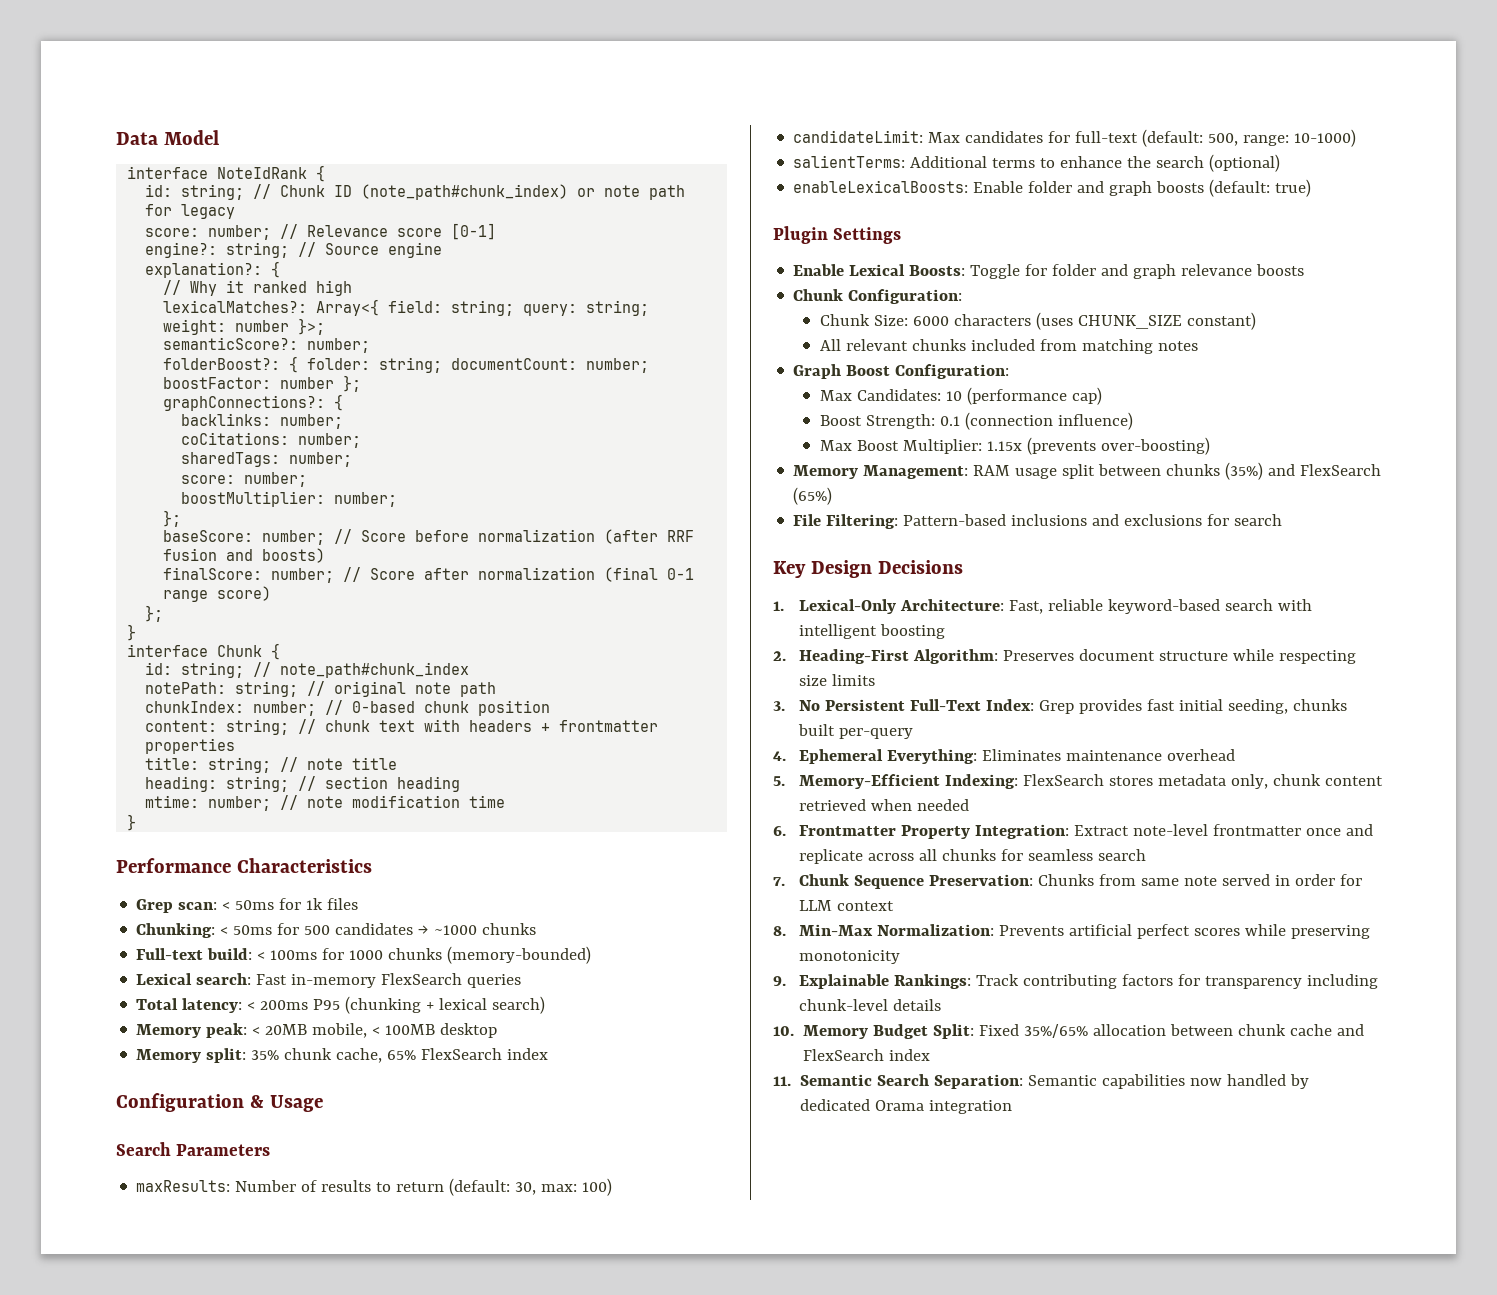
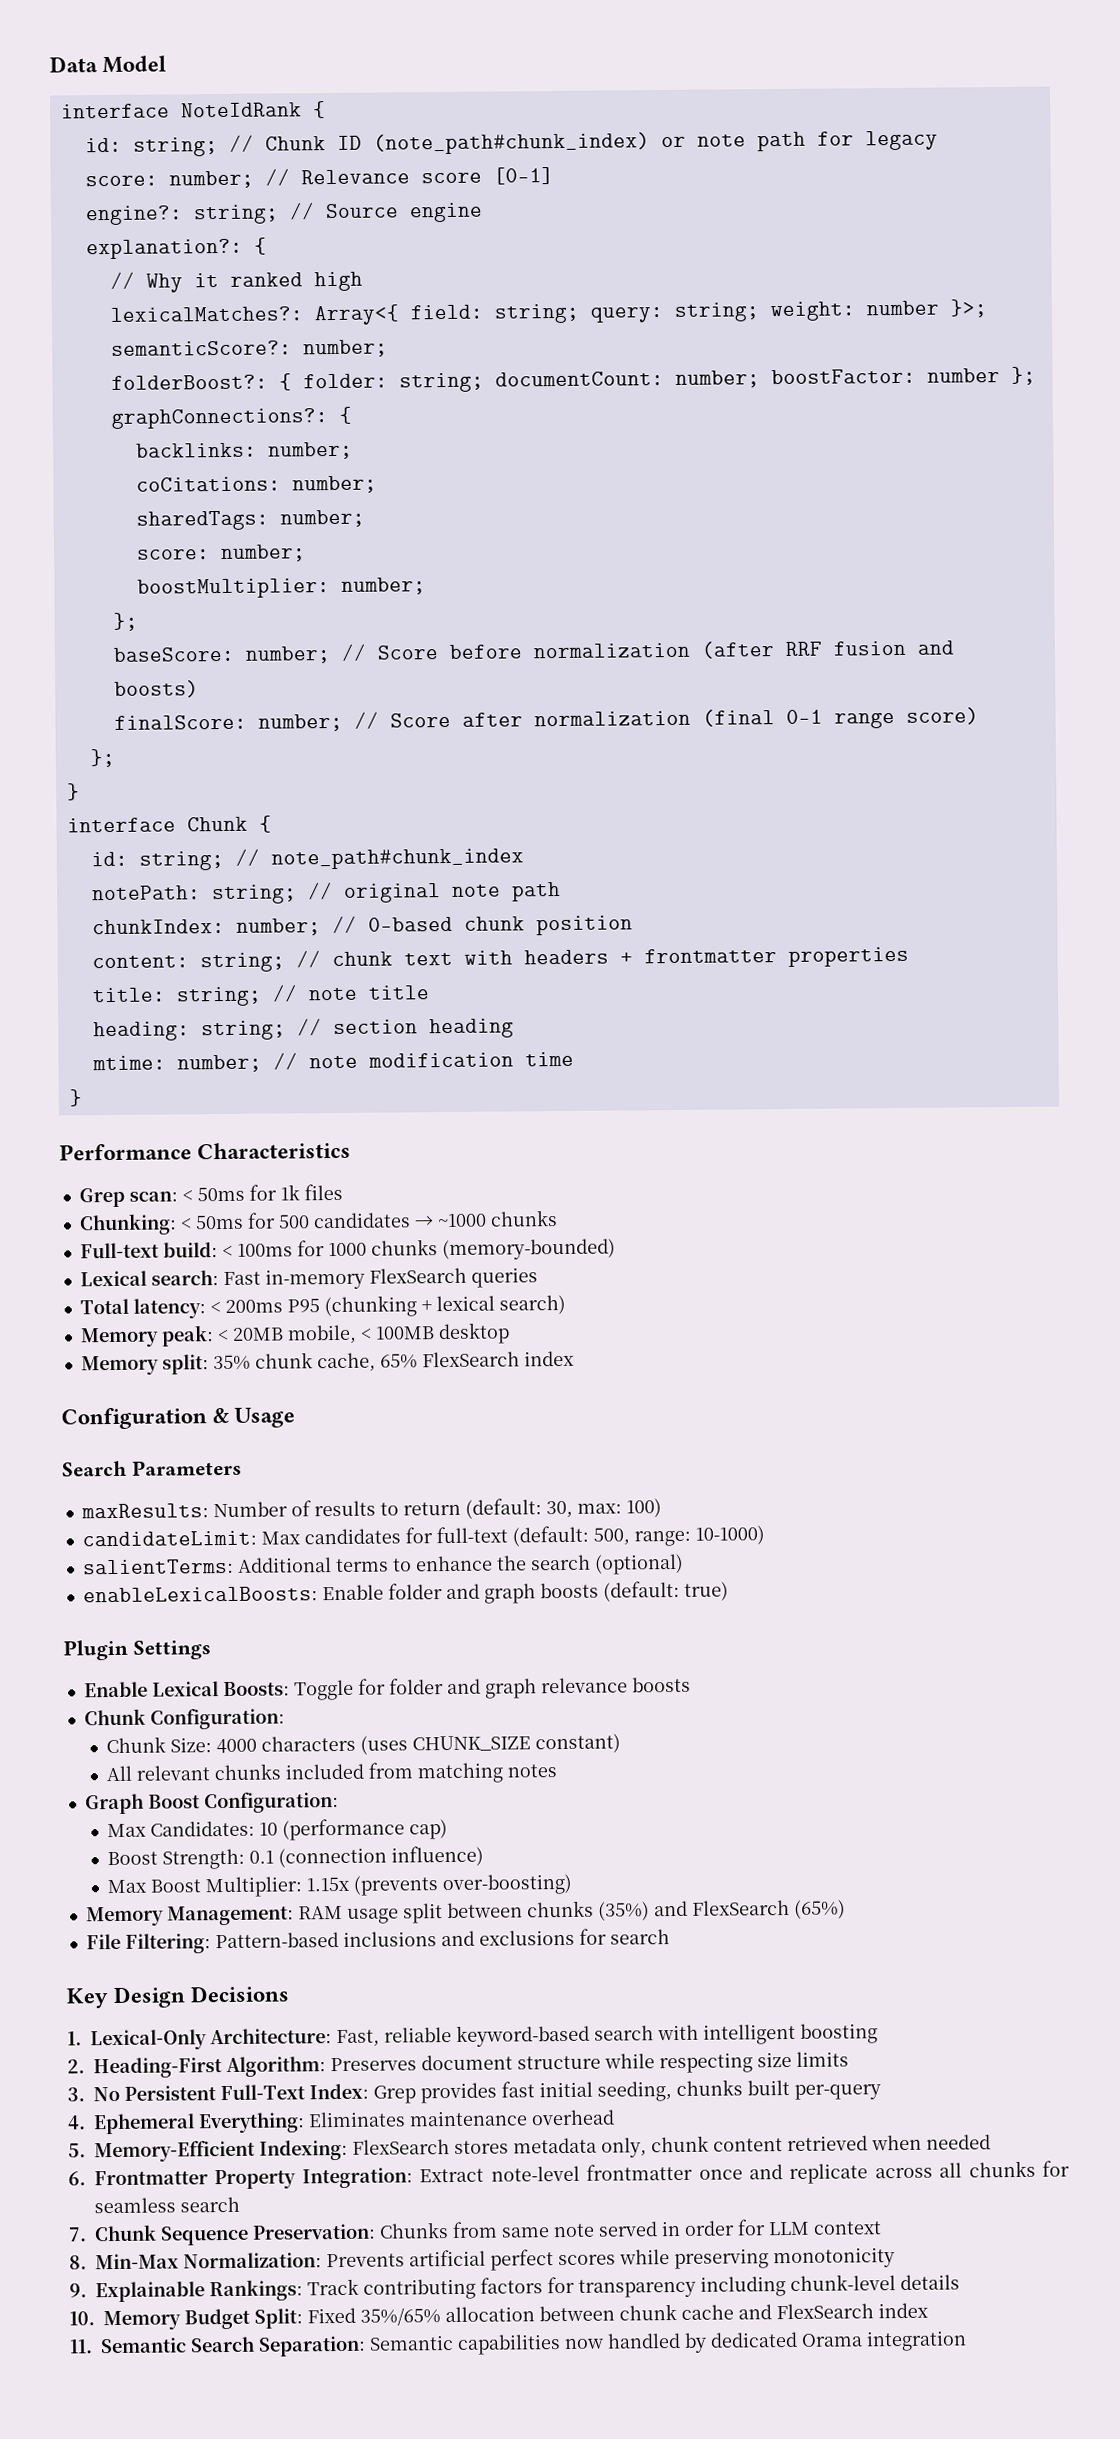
[912,316,949,326] 6000 -> [215,1738,257,1754] 4000

